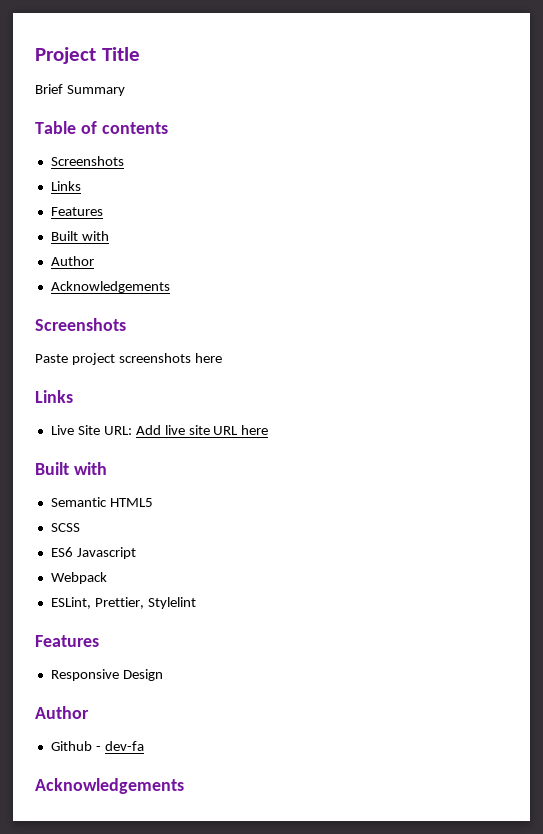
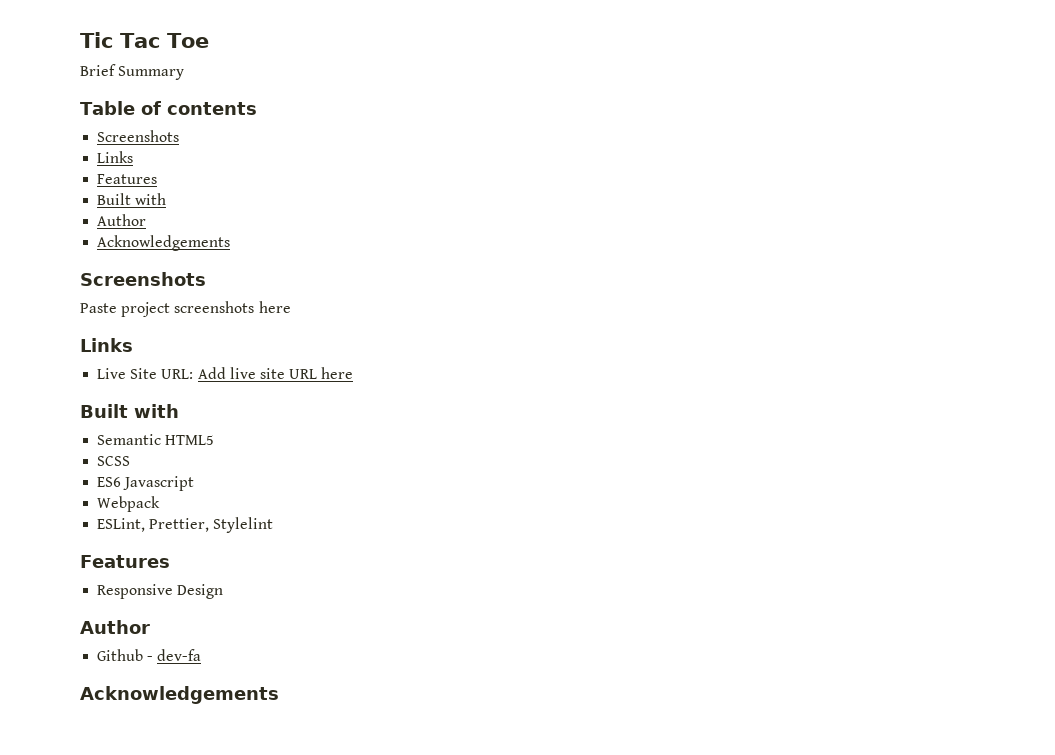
[35,47,140,64] Project Title -> [80,32,209,48] Tic Tac Toe

